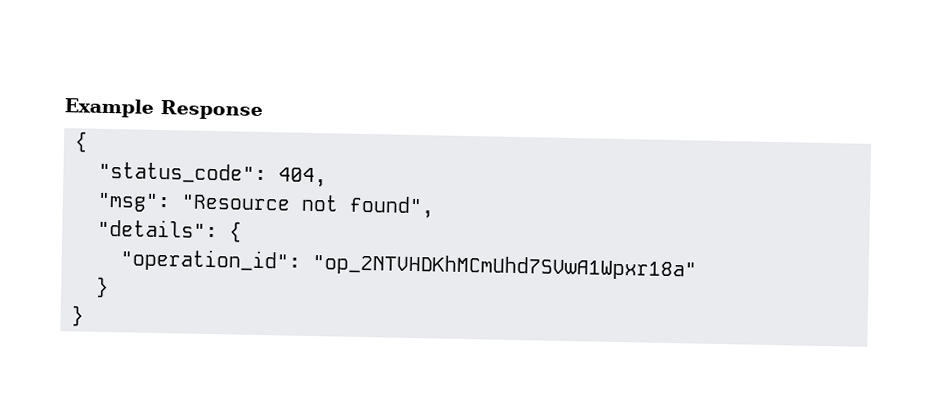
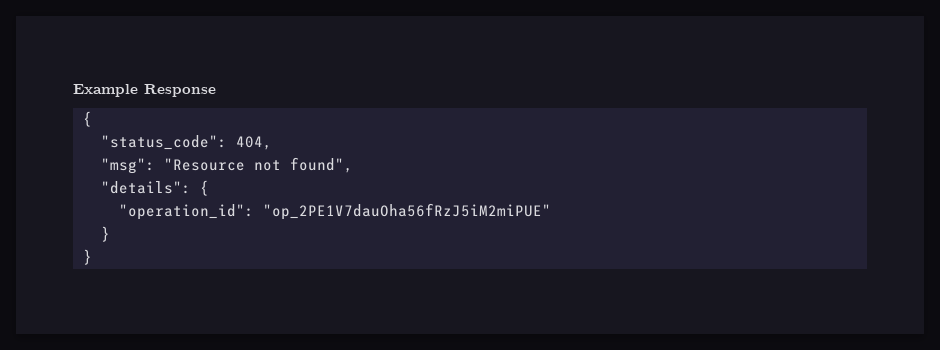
[312,253,698,281] "op_2NTVHDKhMCmUhd7SVwA1Wpxr18a" -> [262,203,551,220] "op_2PE1V7dauOha56fRzJ5iM2miPUE"

